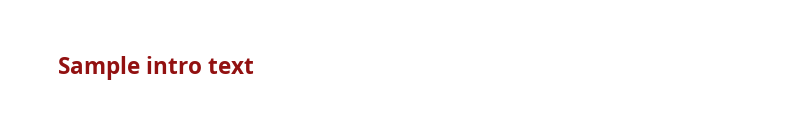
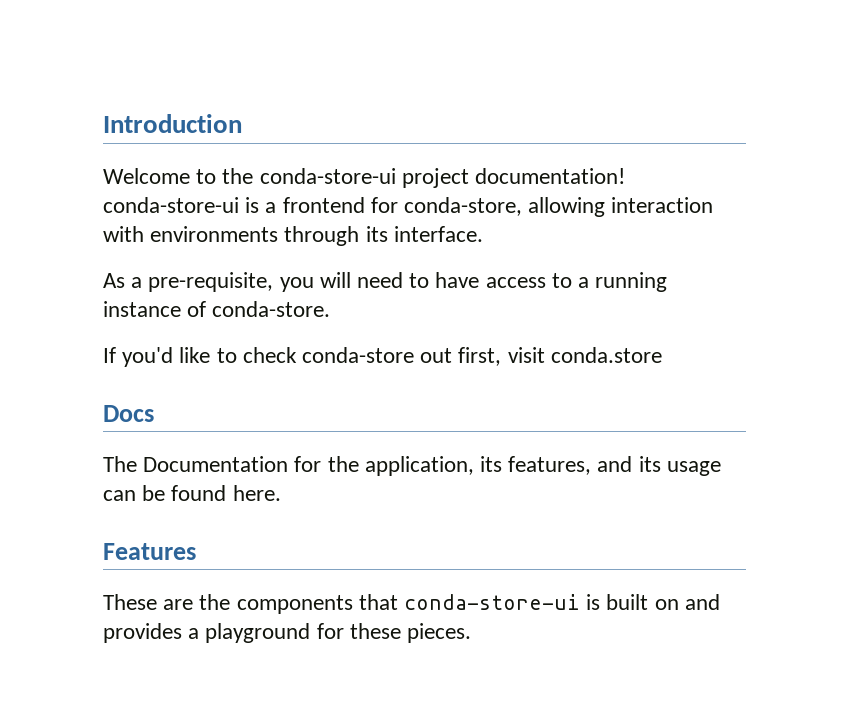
[58,56,255,80] Sample intro text -> [103,114,242,133] [103,168,626,188] [103,197,714,217] [103,226,483,246] [103,272,668,292] [103,301,331,317] [103,347,662,367] [103,405,154,422] [103,456,721,476] [103,485,281,501] [103,543,196,560] [103,594,720,614] [103,623,472,643] Introduction // Welcome to the conda-store-ui project documentation! conda-store-ui is a frontend for conda-store, allowing interaction with environments through its interface. // As a pre-requisite, you will need to have access to a running instance of conda-store. // If you'd like to check conda-store out first, visit conda.store // Docs // The Documentation for the application, its features, and its usage can be found here. // Features // These are the components that conda-store-ui is built on and provides a playground for these pieces.

